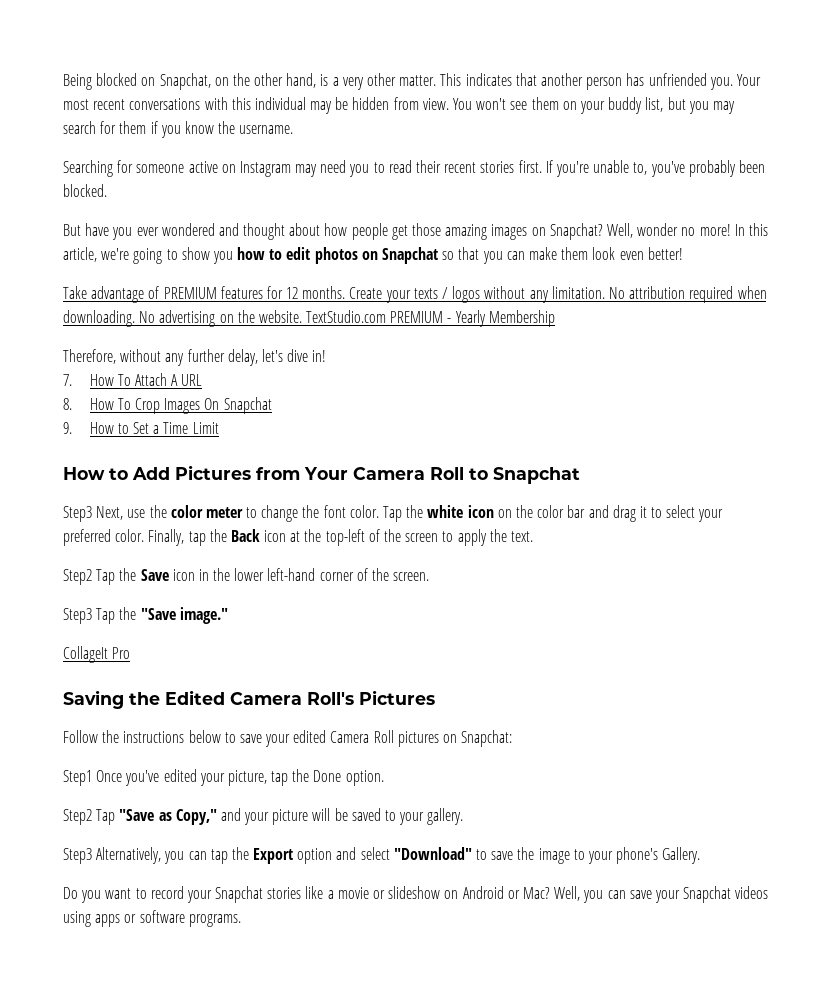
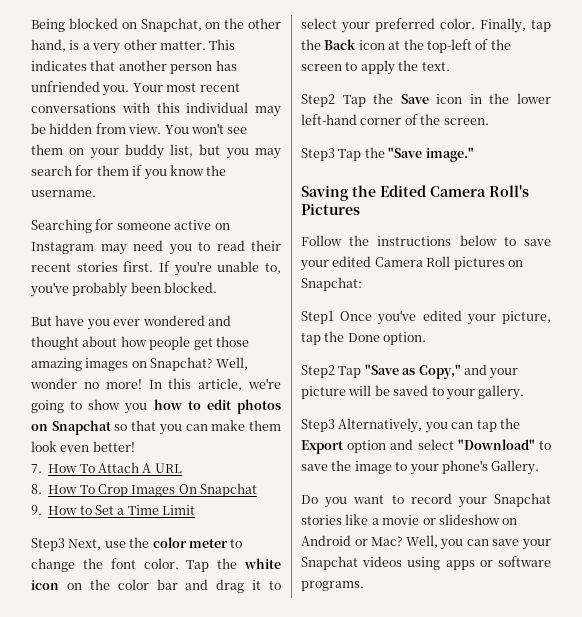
[63,286,767,303] [63,310,555,327] [63,349,327,366] // Take advantage of PREMIUM features for 12 months. Create your texts / logos without any limitation. No attribution required when downloading. No advertising on the website. TextStudio.com PREMIUM - Yearly Membership // Therefore, without any further delay, let's dive in! -> (135, 446) none
[63,465,580,484] // How to Add Pictures from Your Camera Roll to Snapchat -> (196, 510) none
[63,646,131,663] // CollageIt Pro -> (474, 154) none

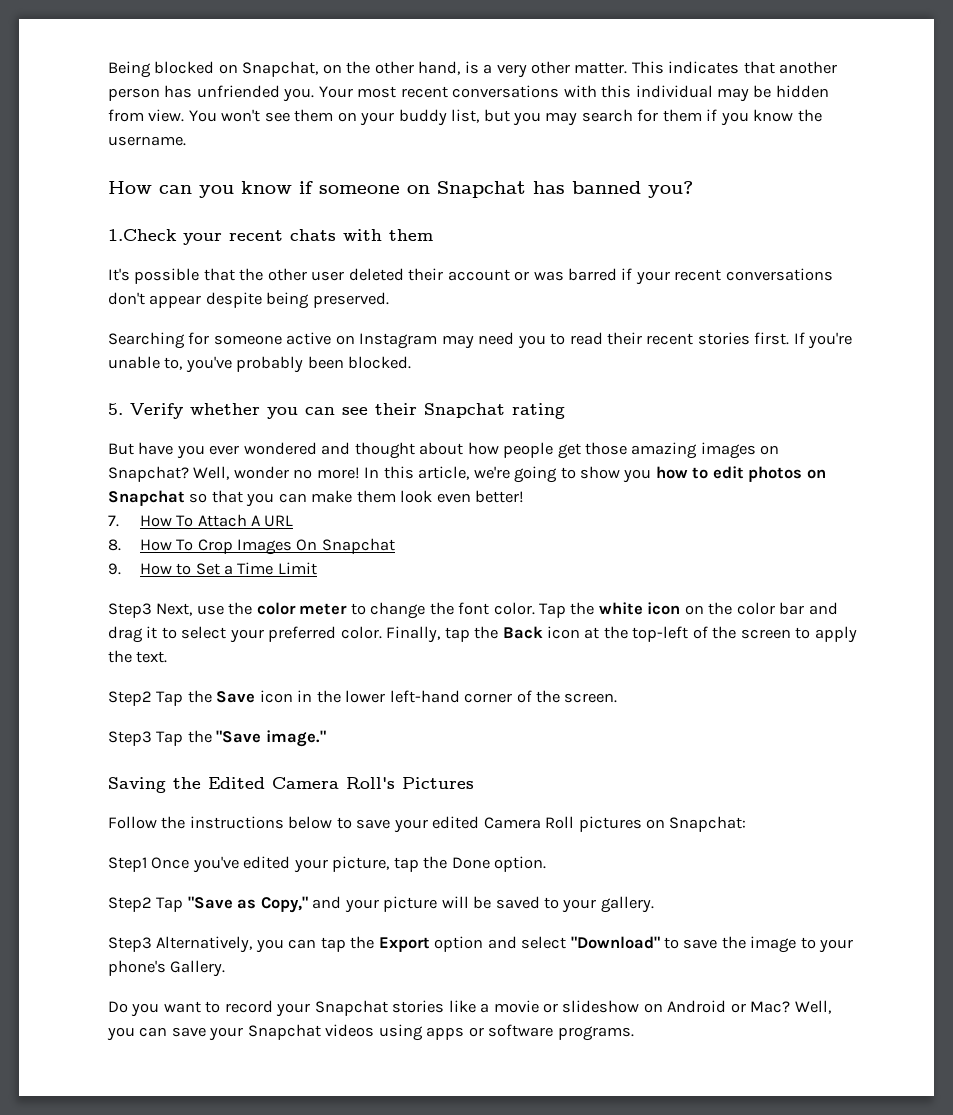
(96, 193) none -> [108,181,693,198] [108,229,433,245] [108,268,833,285] [108,292,389,309] // How can you know if someone on Snapchat has banned you? // 1.Check your recent chats with them // It's possible that the other user deleted their account or was barred if your recent conversations don't appear despite being preserved.
(218, 287) none -> [108,403,565,419] // 5. Verify whether you can see their Snapchat rating

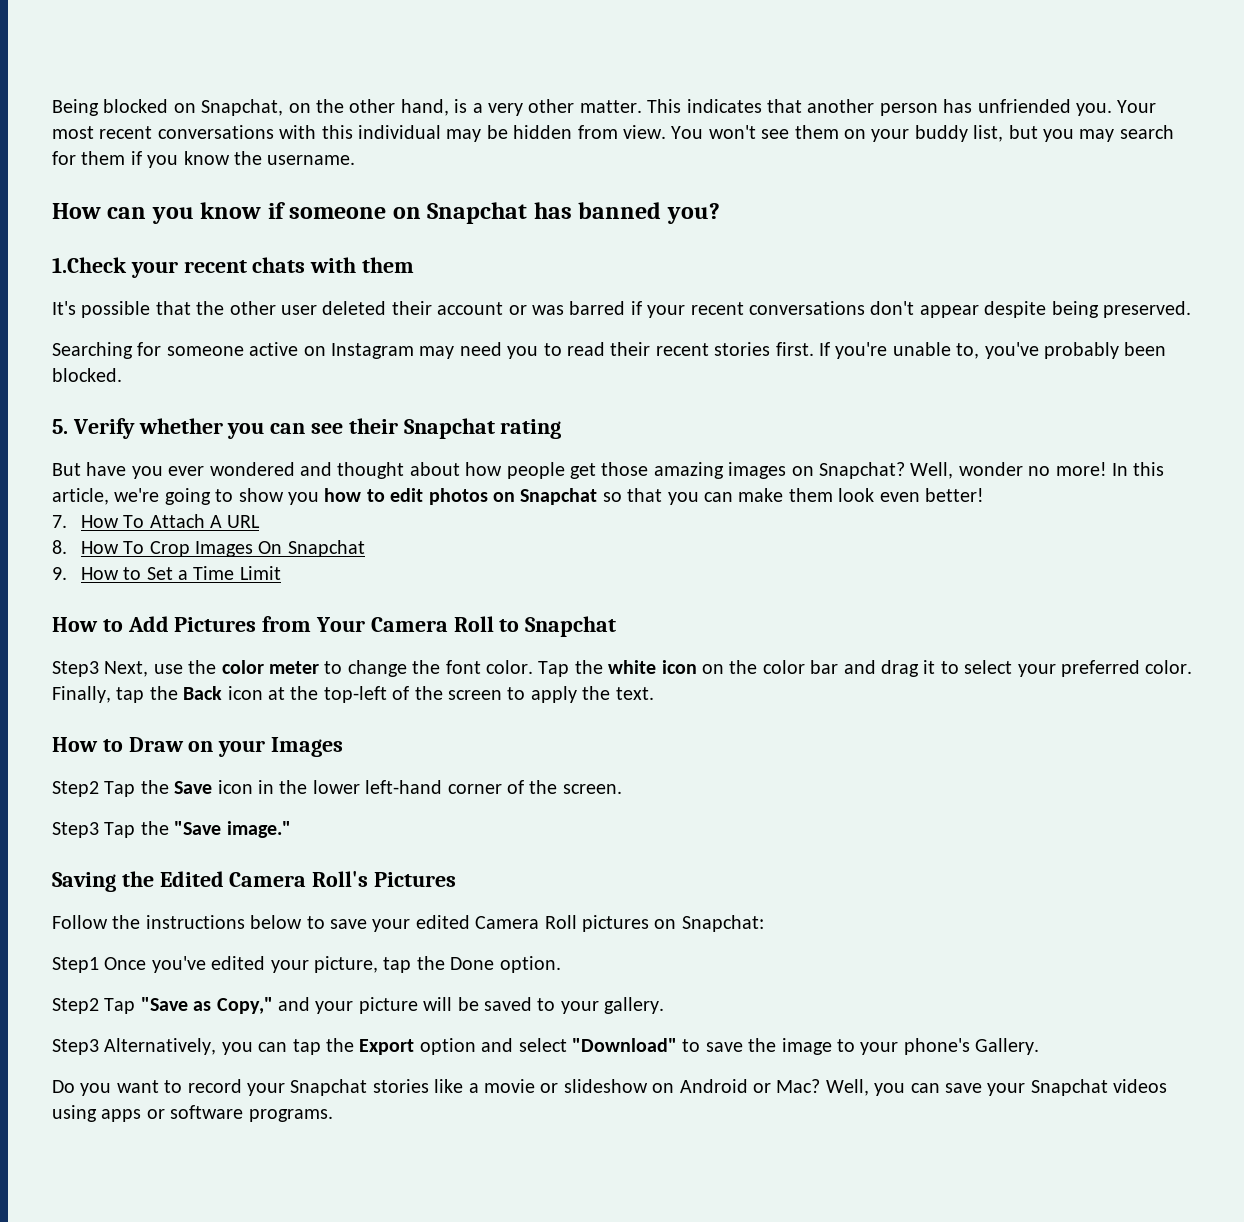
(317, 568) none -> [52,616,617,637] // How to Add Pictures from Your Camera Roll to Snapchat
(168, 657) none -> [52,737,344,757] // How to Draw on your Images

